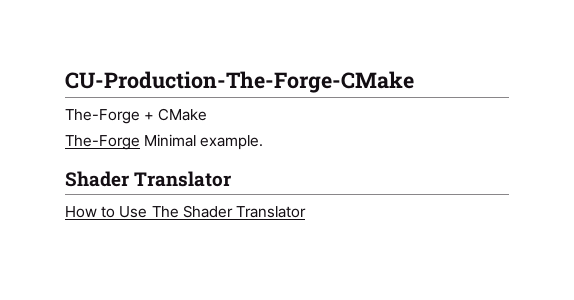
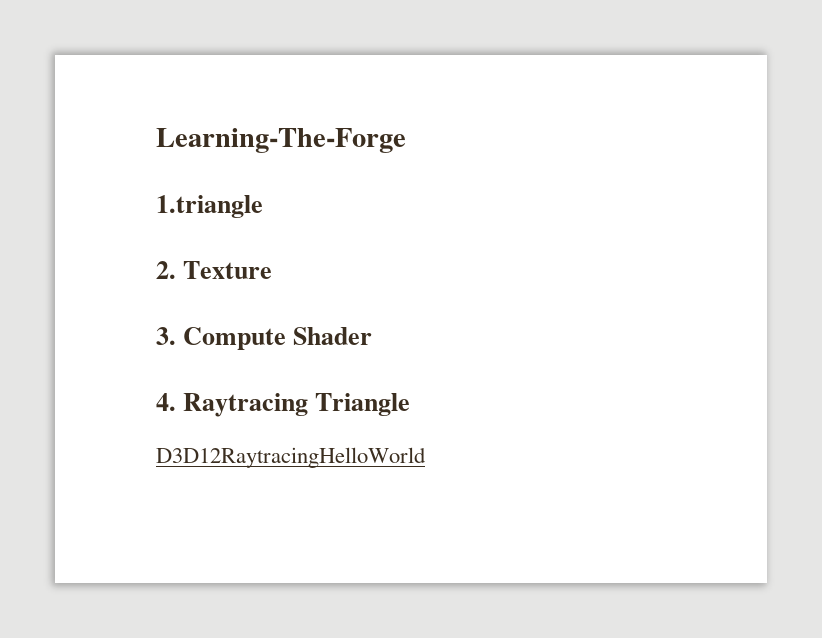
[65,71,414,93] [65,108,208,124] [65,134,264,150] [65,171,232,187] [65,205,306,218] CU-Production-The-Forge-CMake // The-Forge + CMake // The-Forge Minimal example. // Shader Translator // How to Use The Shader Translator -> [156,128,406,153] [156,195,263,218] [156,261,273,279] [156,327,373,350] [156,393,411,417] [156,447,426,468] Learning-The-Forge // 1.triangle // 2. Texture // 3. Compute Shader // 4. Raytracing Triangle // D3D12RaytracingHelloWorld

